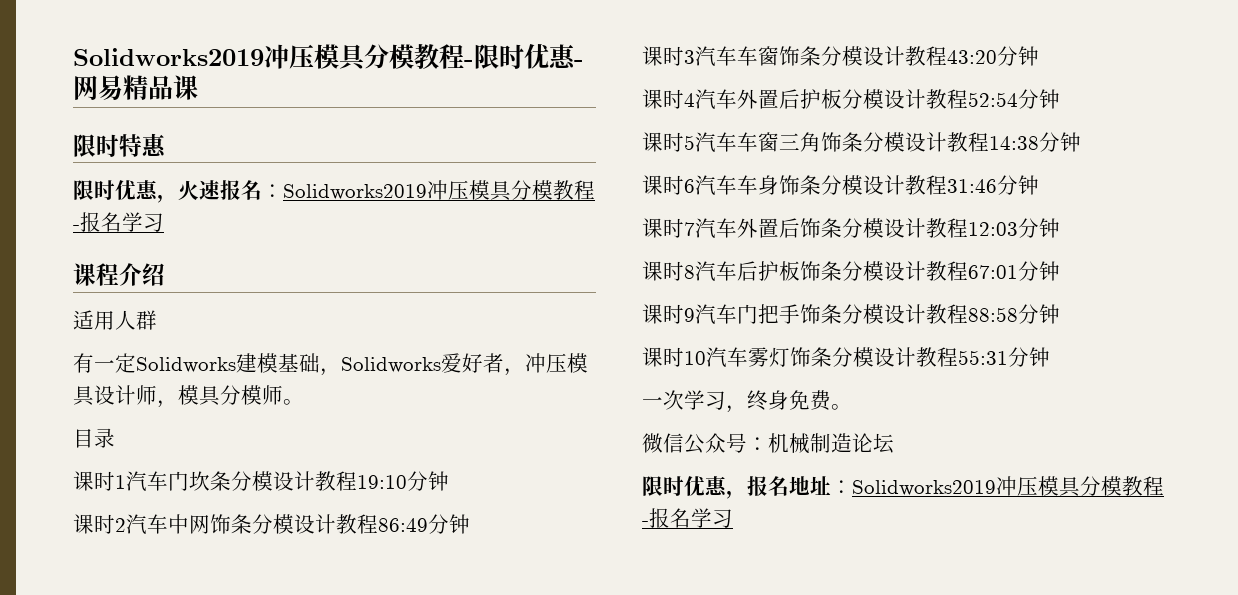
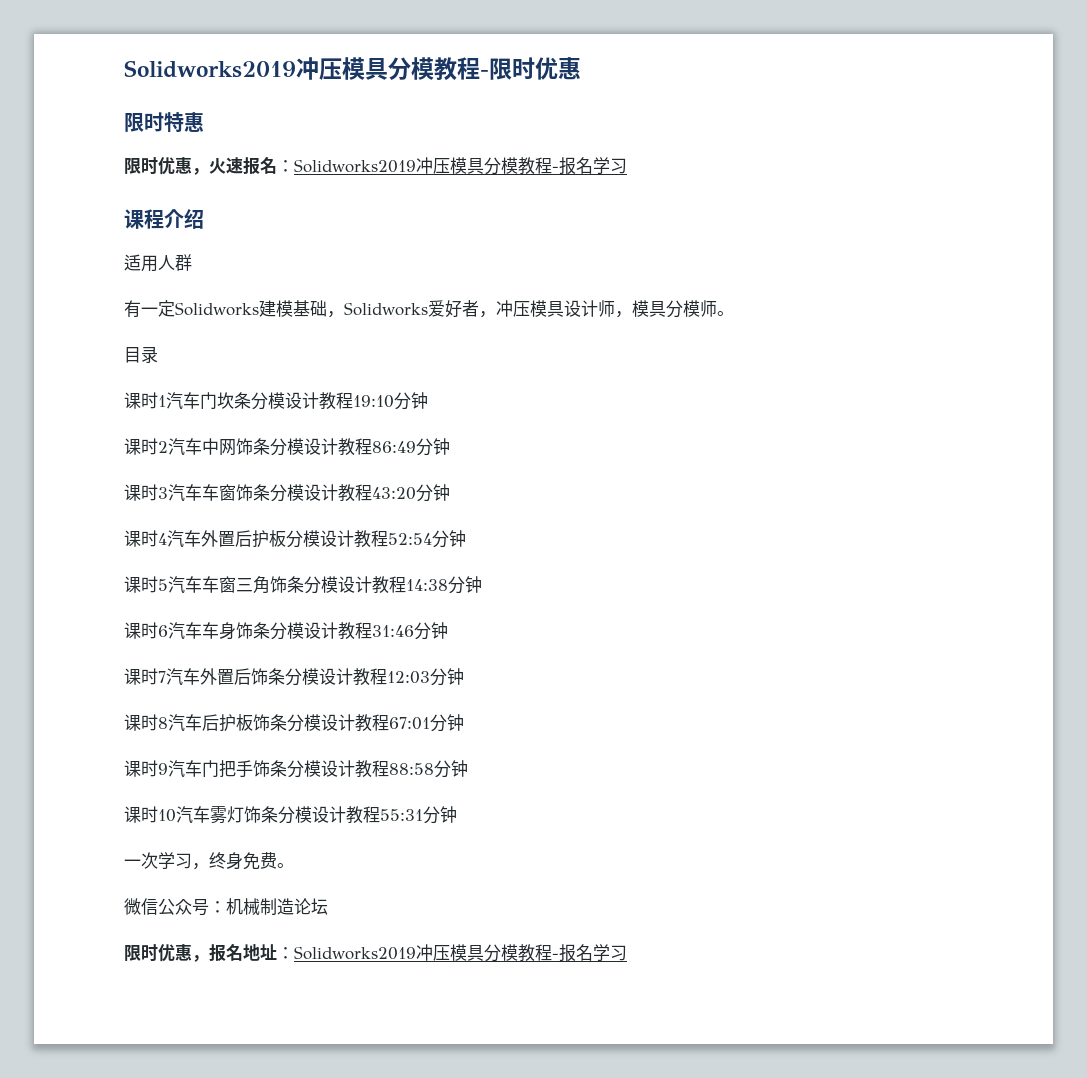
[574,60,584,66] [73,75,198,101] -网易精品课 -> (581, 68) none

